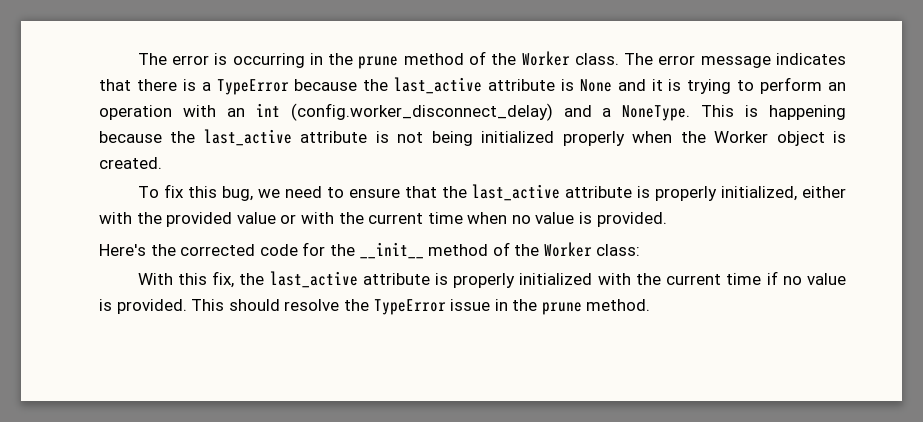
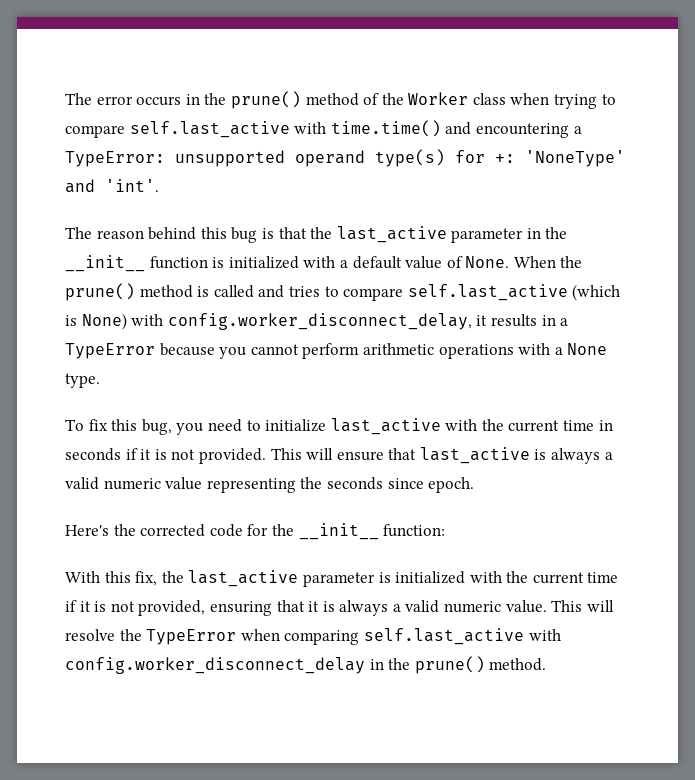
[137,51,847,69] [99,77,846,95] [99,103,846,121] [99,129,846,146] [99,157,162,169] The error is occurring in the prune method of the Worker class. The error message indicates that there is a TypeError because the last_active attribute is None and it is trying to perform an operation with an int (config.worker_disconnect_delay) and a NoneType. This is happening because the last_active attribute is not being initialized properly when the Worker object is created. -> [65,91,616,109] [65,120,582,138] [65,149,625,167] [65,179,159,193] [65,226,568,243] [65,255,583,272] [65,283,621,301] [65,313,569,330] [65,343,608,359] [65,373,100,388] The error occurs in the prune() method of the Worker class when trying to compare self.last_active with time.time() and encountering a TypeError: unsupported operand type(s) for +: 'NoneType' and 'int'. // The reason behind this bug is that the last_active parameter in the __init__ function is initialized with a default value of None. When the prune() method is called and tries to compare self.last_active (which is None) with config.worker_disconnect_delay, it results in a TypeError because you cannot perform arithmetic operations with a None type.
[257,189,280,198] we -> [176,423,204,435] you
[348,184,847,201] [99,212,667,227] ensure that the last_active attribute is properly initialized, either with the provided value or with the current time when no value is provided. -> [265,418,613,435] [65,447,613,464] [65,477,475,493] initialize last_active with the current time in seconds if it is not provided. This will ensure that last_active is always a valid numeric value representing the seconds since epoch.
[428,242,641,257] method of the Worker class: -> [383,524,446,537] function:
[362,273,516,288] attribute is properly -> [302,572,391,587] parameter is
[782,273,846,285] [99,299,582,315] no value is provided. This should resolve the TypeError issue in the prune -> [79,600,614,616] [65,628,561,645] [65,656,485,674] it is not provided, ensuring that it is always a valid numeric value. This will resolve the TypeError when comparing self.last_active with config.worker_disconnect_delay in the prune()

